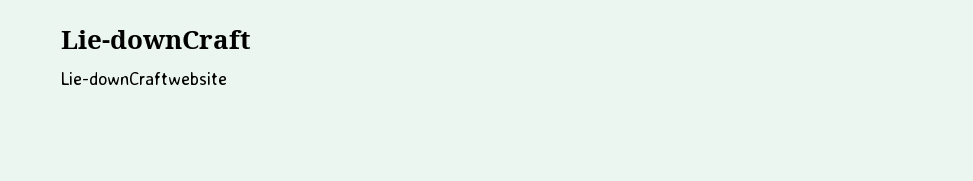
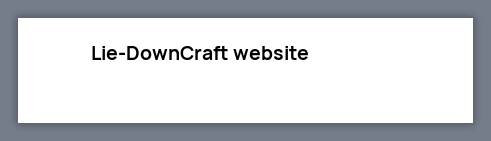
[61,30,251,49] [61,72,227,85] Lie-downCraft // Lie-downCraftwebsite -> [91,46,310,60] Lie-DownCraft website

